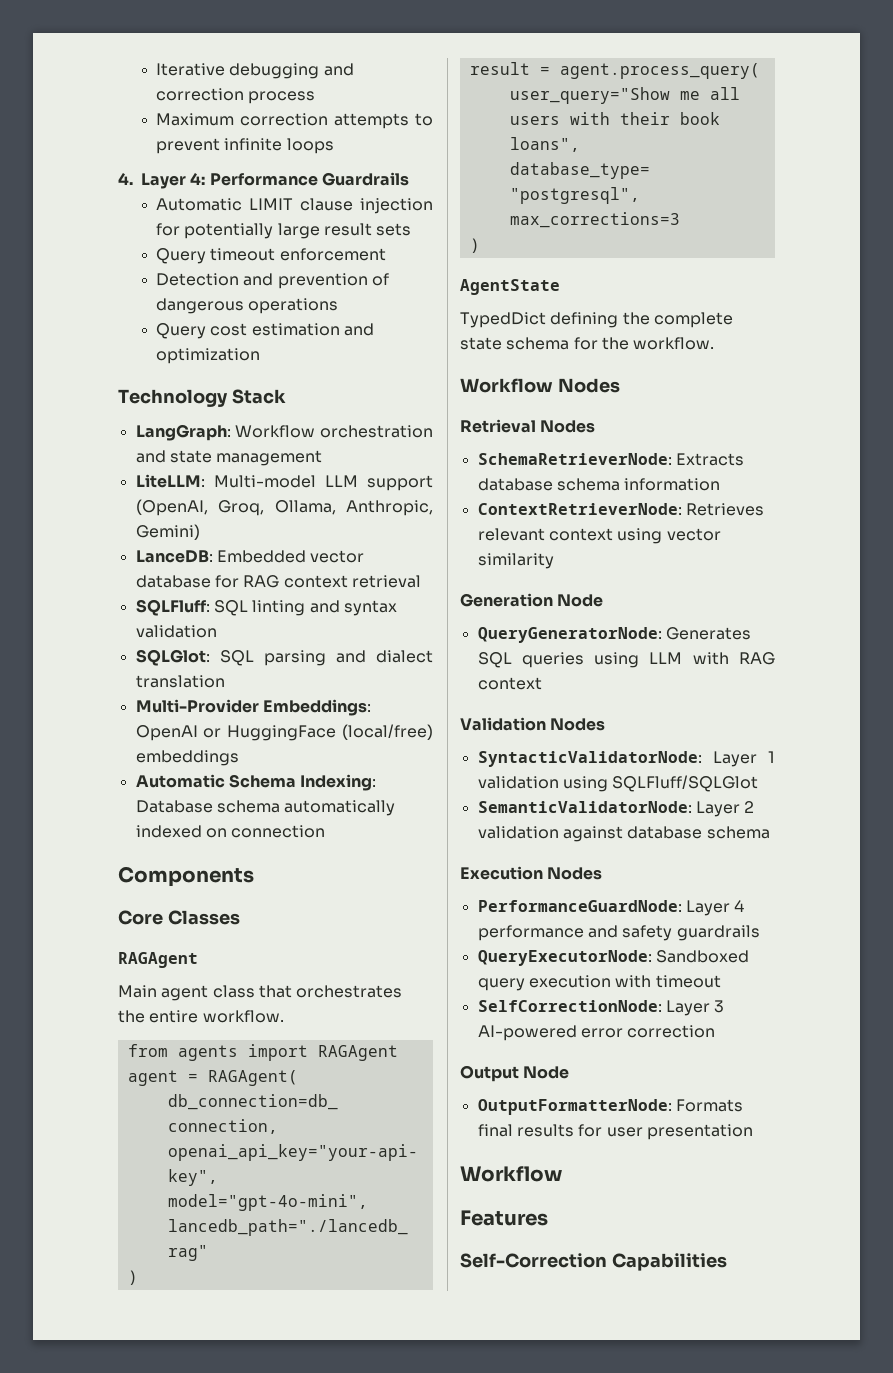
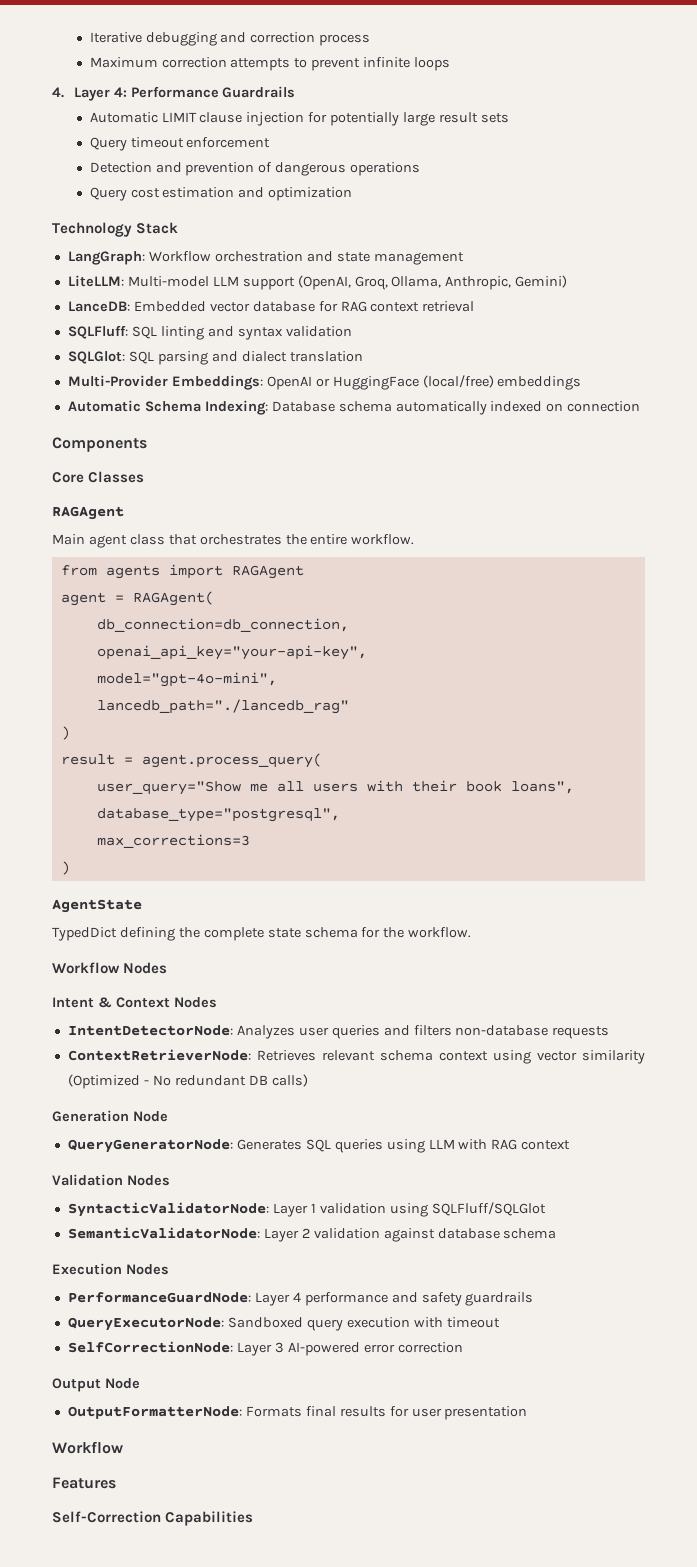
[460,419,596,433] [477,453,744,466] [477,478,721,491] Retrieval Nodes // SchemaRetrieverNode: Extracts database schema information -> [52,997,217,1008] [67,1025,610,1039] Intent & Context Nodes // IntentDetectorNode: Analyzes user queries and filters non-database requests
(545, 534) none -> [379,1050,433,1061] schema
(554, 561) none -> [67,1074,308,1089] (Optimized - No redundant DB calls)

